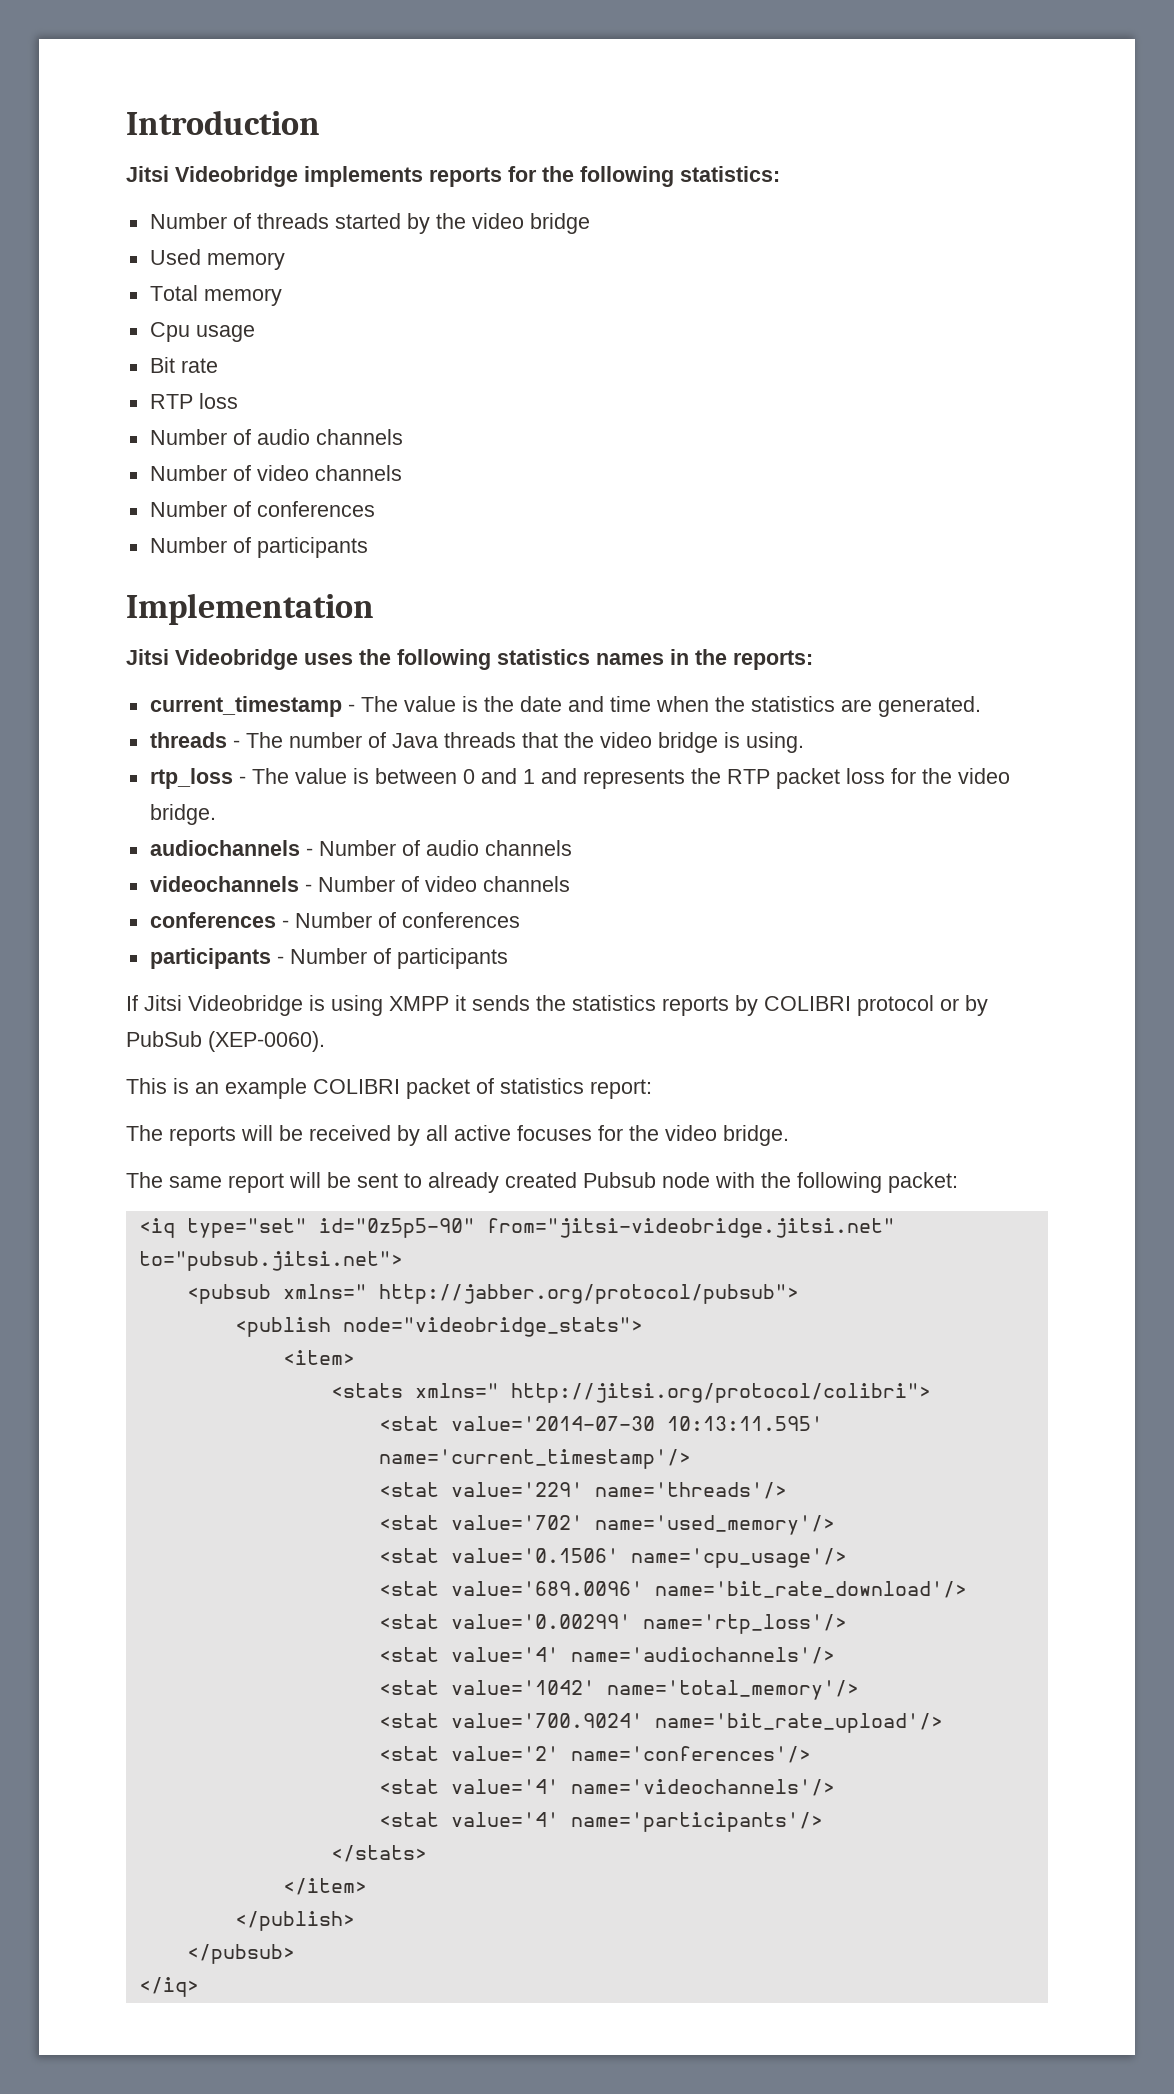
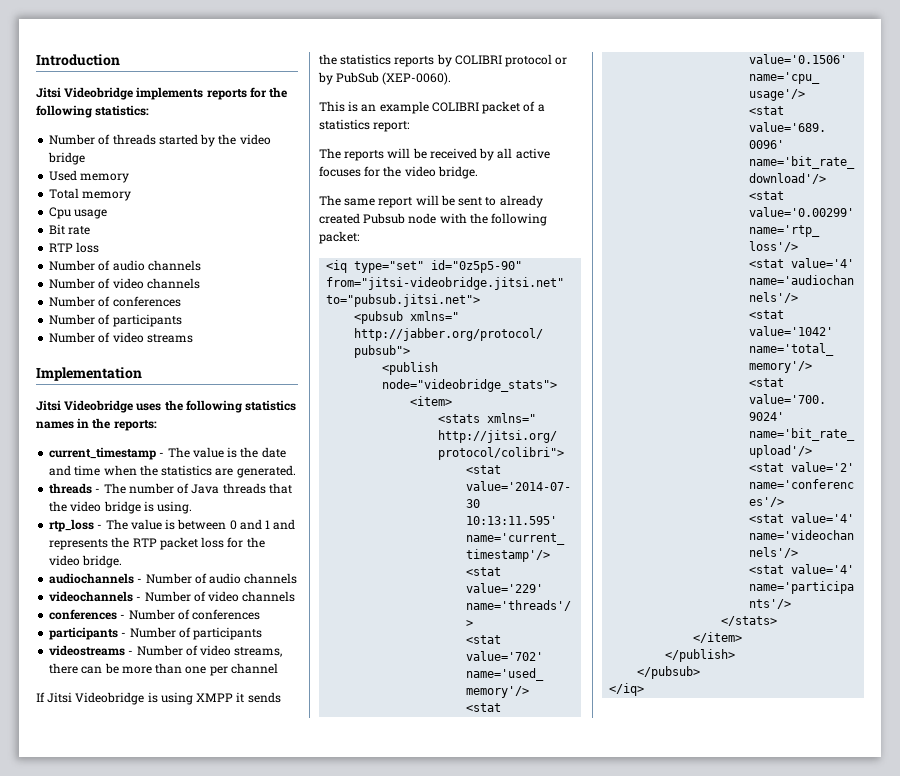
(368, 547) none -> [49,332,193,343] // Number of video streams
(508, 958) none -> [49,645,283,657] [49,663,278,676] // videostreams - Number of video streams, there can be more than one per channel
(494, 1086) none -> [537,104,545,112] a

